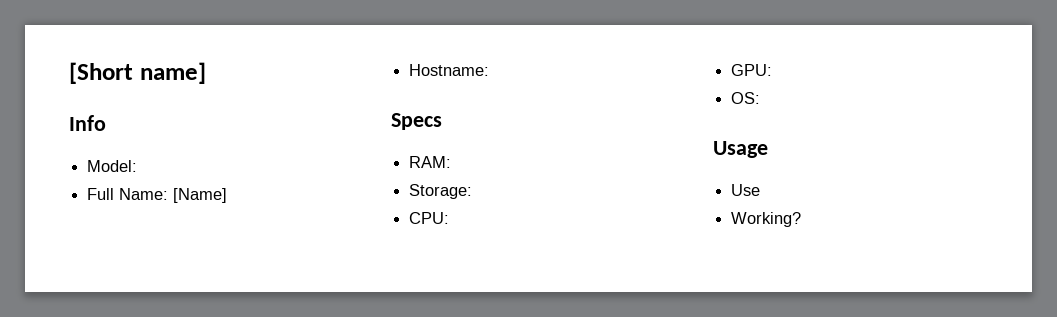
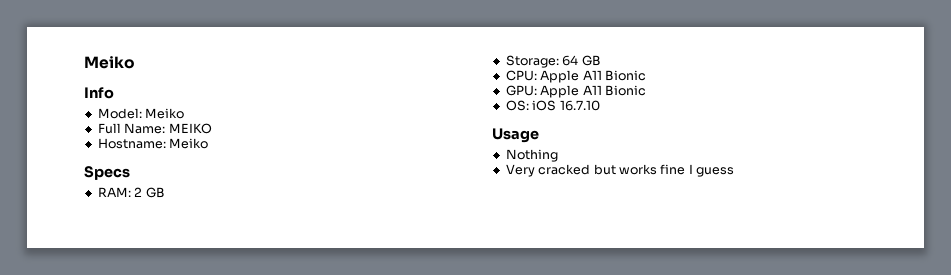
[69,62,206,84] [Short name] -> [84,56,135,69] Meiko
(138, 166) none -> [145,108,185,119] Meiko
[173,188,228,203] [Name] -> [168,123,212,134] MEIKO
(490, 70) none -> [169,138,209,149] Meiko
(452, 162) none -> [134,187,165,198] 2 GB
(473, 191) none -> [562,55,601,66] 64 GB
[731,64,773,76] // GPU: -> [540,70,646,83] [505,85,646,98] Apple A11 Bionic // GPU: Apple A11 Bionic
(761, 98) none -> [532,100,600,111] iOS 16.7.10
[731,184,761,196] [731,212,802,227] Use // Working? -> [505,149,558,162] [505,164,734,177] Nothing // Very cracked but works fine I guess

